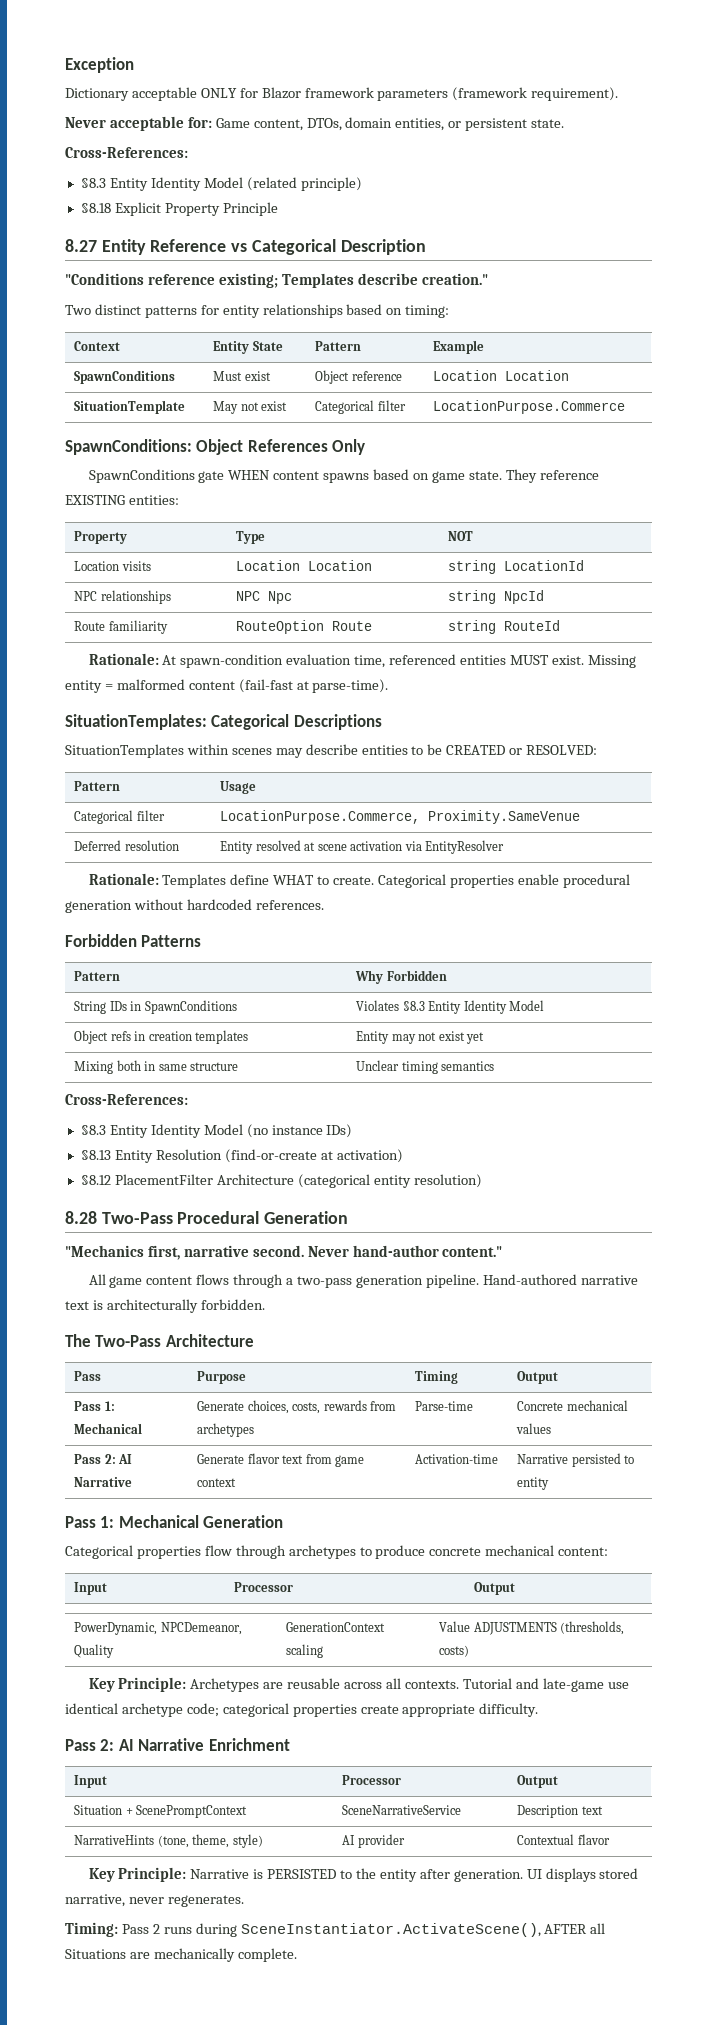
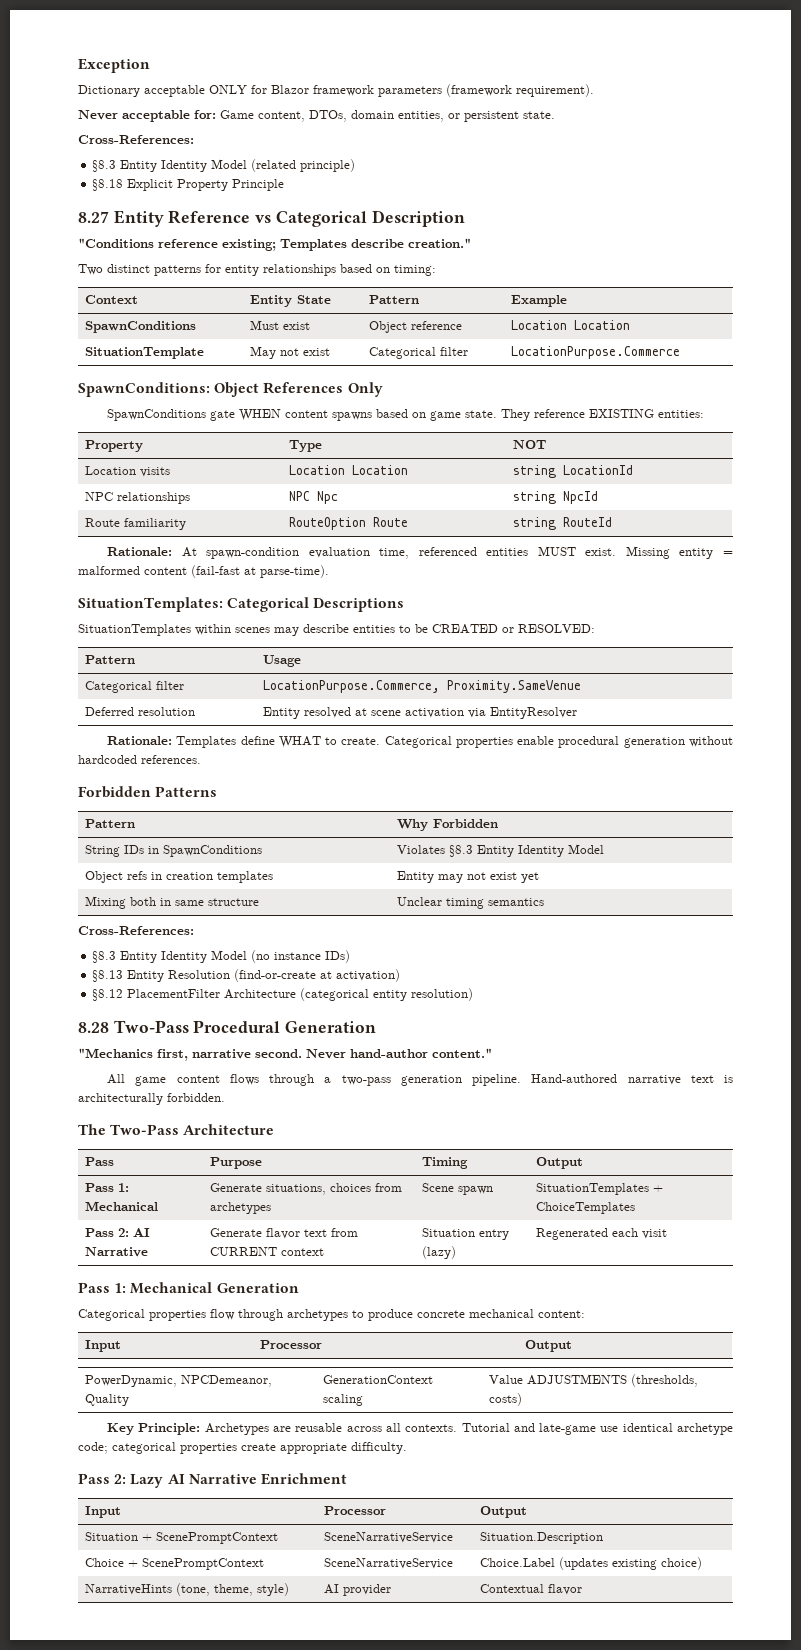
[247,1400,367,1414] choices, costs, rewards -> [265,1183,371,1195] situations, choices
[415,1401,474,1411] [517,1400,628,1411] [516,1423,552,1434] Parse-time | Concrete mechanical values -> [421,1183,493,1195] [535,1183,663,1195] [535,1202,635,1214] Scene spawn | SituationTemplates + ChoiceTemplates
[335,1455,365,1467] game -> [209,1247,277,1256] CURRENT
[415,1454,499,1464] [517,1453,635,1467] [517,1477,550,1490] Activation-time | Narrative persisted to entity -> [421,1228,509,1240] [421,1246,456,1259] [535,1228,667,1240] Situation entry (lazy) | Regenerated each visit
(115, 1745) none -> [130,1474,164,1488] Lazy
[517,1805,603,1818] Description text -> [479,1532,603,1544] [84,1558,264,1570] [323,1558,453,1569] [479,1557,702,1570] Situation.Description // Choice + ScenePromptContext | SceneNarrativeService | Choice.Label (updates existing choice)
[88,1867,639,1882] [65,1894,244,1907] [65,1922,606,1937] [65,1948,297,1962] // Key Principle: Narrative is PERSISTED to the entity after generation. UI displays stored narrative, never regenerates. // Timing: Pass 2 runs during SceneInstantiator.ActivateScene(), AFTER all Situations are mechanically complete. -> (582, 1589) none

